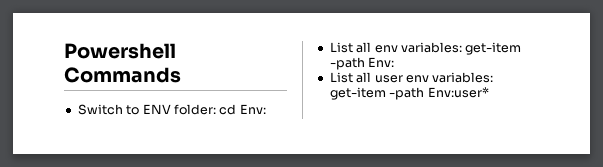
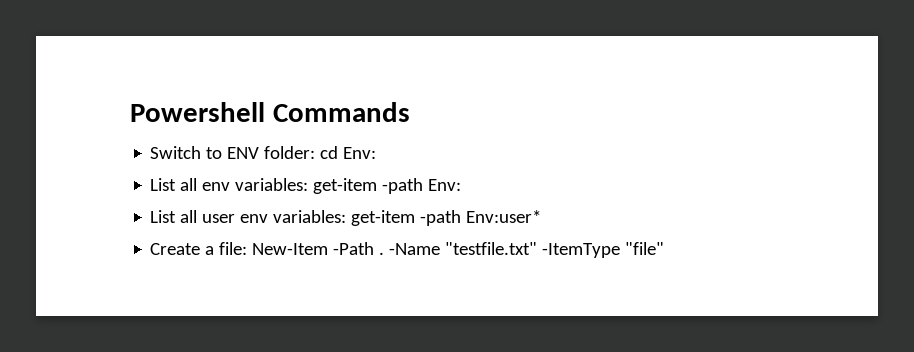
(489, 92) none -> [150,242,665,258] // Create a file: New-Item -Path . -Name "testfile.txt" -ItemType "file"

